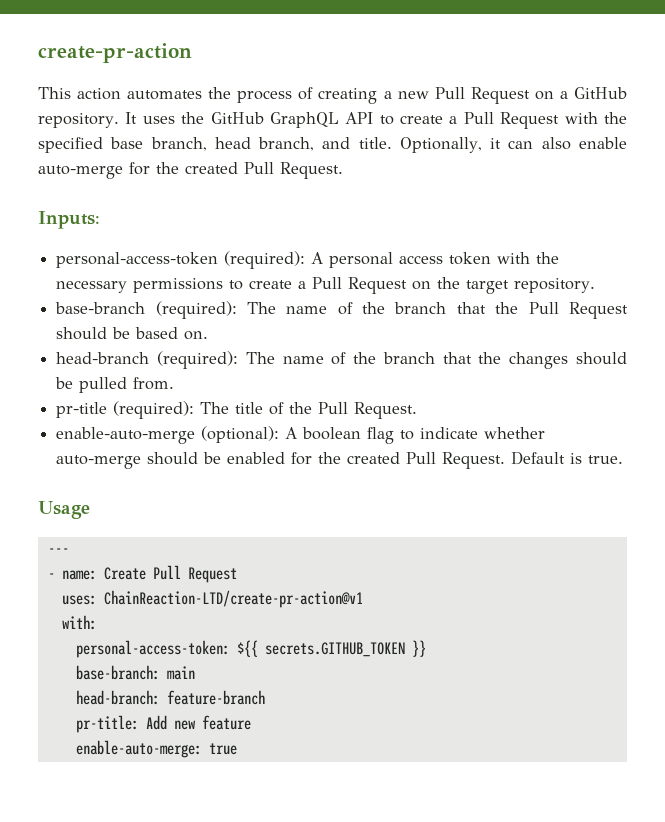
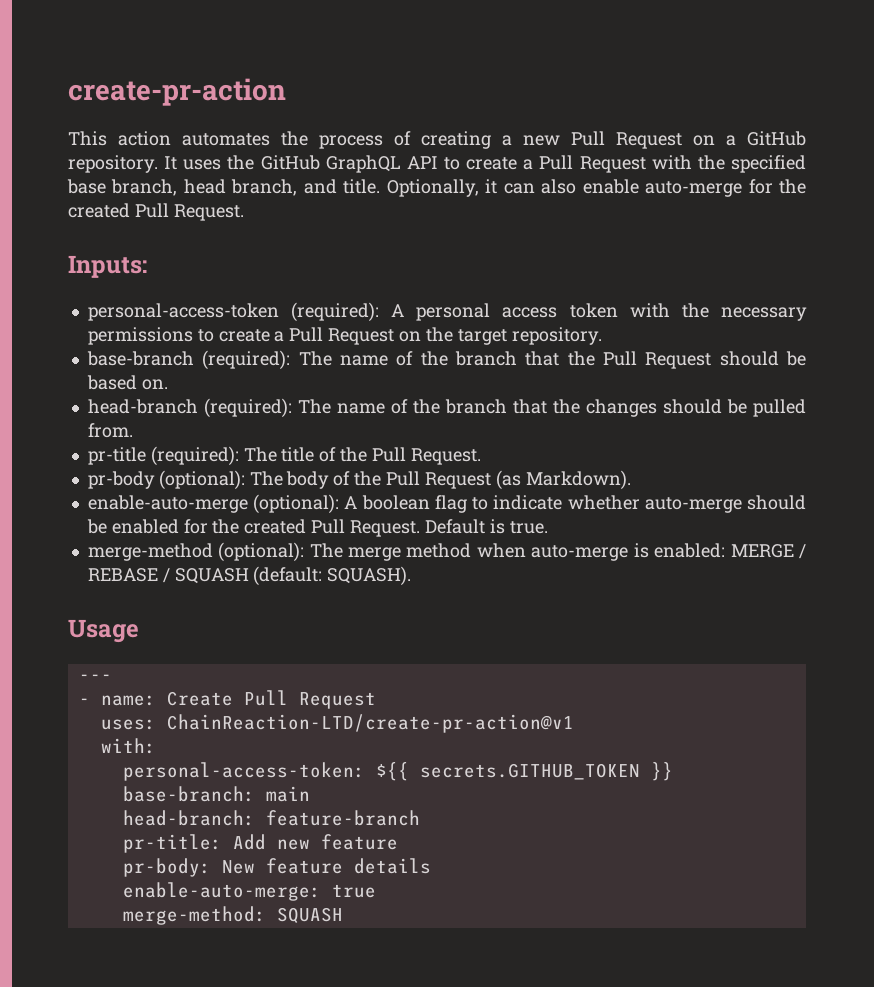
(418, 410) none -> [87,470,631,490] // pr-body (optional): The body of the Pull Request (as Markdown).
(624, 459) none -> [87,542,806,562] [87,566,412,586] // merge-method (optional): The merge method when auto-merge is enabled: MERGE / REBASE / SQUASH (default: SQUASH).
(251, 722) none -> [122,858,431,877] // pr-body: New feature details
(237, 749) none -> [122,906,343,925] // merge-method: SQUASH

